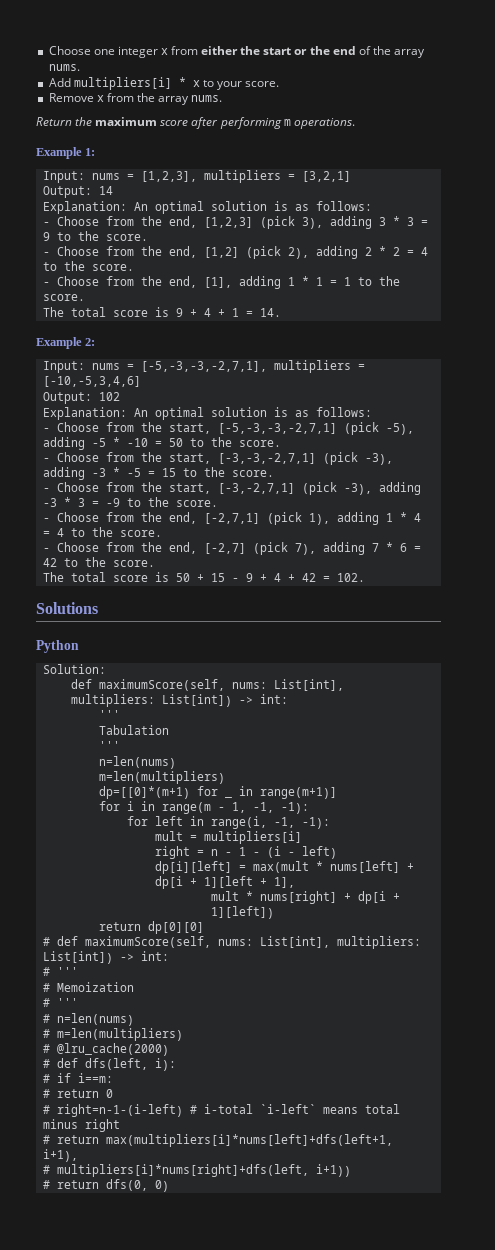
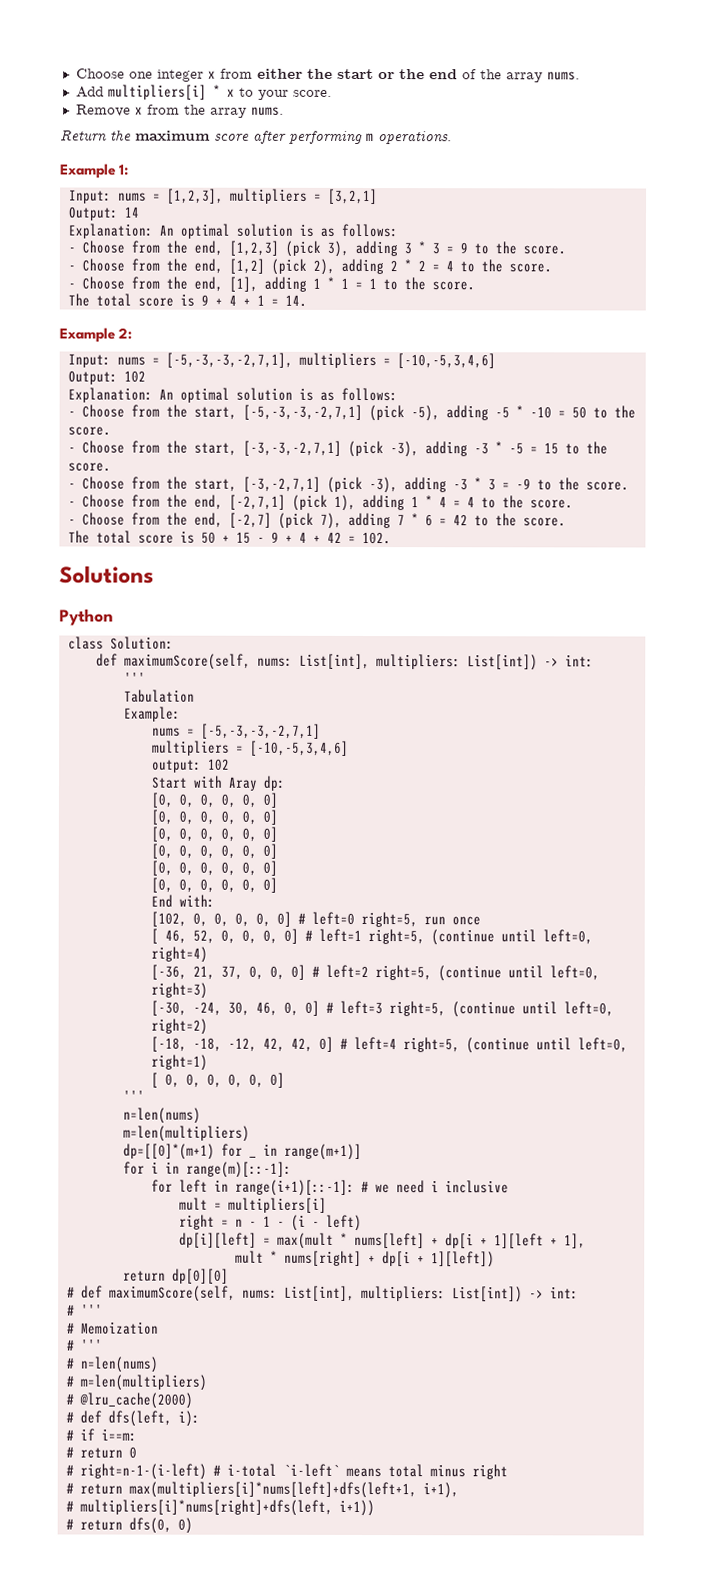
(79, 646) none -> [67,636,104,650] class
(169, 730) none -> [123,706,181,722] [151,723,321,739] [151,740,349,756] [151,758,230,773] [150,775,286,791] [150,792,278,808] [150,809,278,825] [150,826,278,842] [150,843,278,859] [150,860,278,876] [150,877,278,893] [150,894,215,908] [150,911,481,928] [150,928,593,946] [150,946,208,963] [150,964,600,982] [150,982,208,999] [150,1000,614,1018] [150,1018,208,1035] [150,1036,628,1054] [150,1054,208,1071] [150,1072,285,1088] // Example: // nums = [-5,-3,-3,-2,7,1] // multipliers = [-10,-5,3,4,6] // output: 102 // Start with Aray dp: // [0, 0, 0, 0, 0, 0] // [0, 0, 0, 0, 0, 0] // [0, 0, 0, 0, 0, 0] // [0, 0, 0, 0, 0, 0] // [0, 0, 0, 0, 0, 0] // [0, 0, 0, 0, 0, 0] // End with: // [102, 0, 0, 0, 0, 0] # left=0 right=5, run once // [ 46, 52, 0, 0, 0, 0] # left=1 right=5, (continue until left=0, right=4) // [-36, 21, 37, 0, 0, 0] # left=2 right=5, (continue until left=0, right=3) // [-30, -24, 30, 46, 0, 0] # left=3 right=5, (continue until left=0, right=2) // [-18, -18, -12, 42, 42, 0] # left=4 right=5, (continue until left=0, right=1) // [ 0, 0, 0, 0, 0, 0]
[161,802,309,814] [126,816,330,829] range(m - 1, -1, -1): // for left in range(i, -1, -1): -> [185,1161,292,1178] [150,1179,509,1196] range(m)[::-1]: // for left in range(i+1)[::-1]: # we need i inclusive

